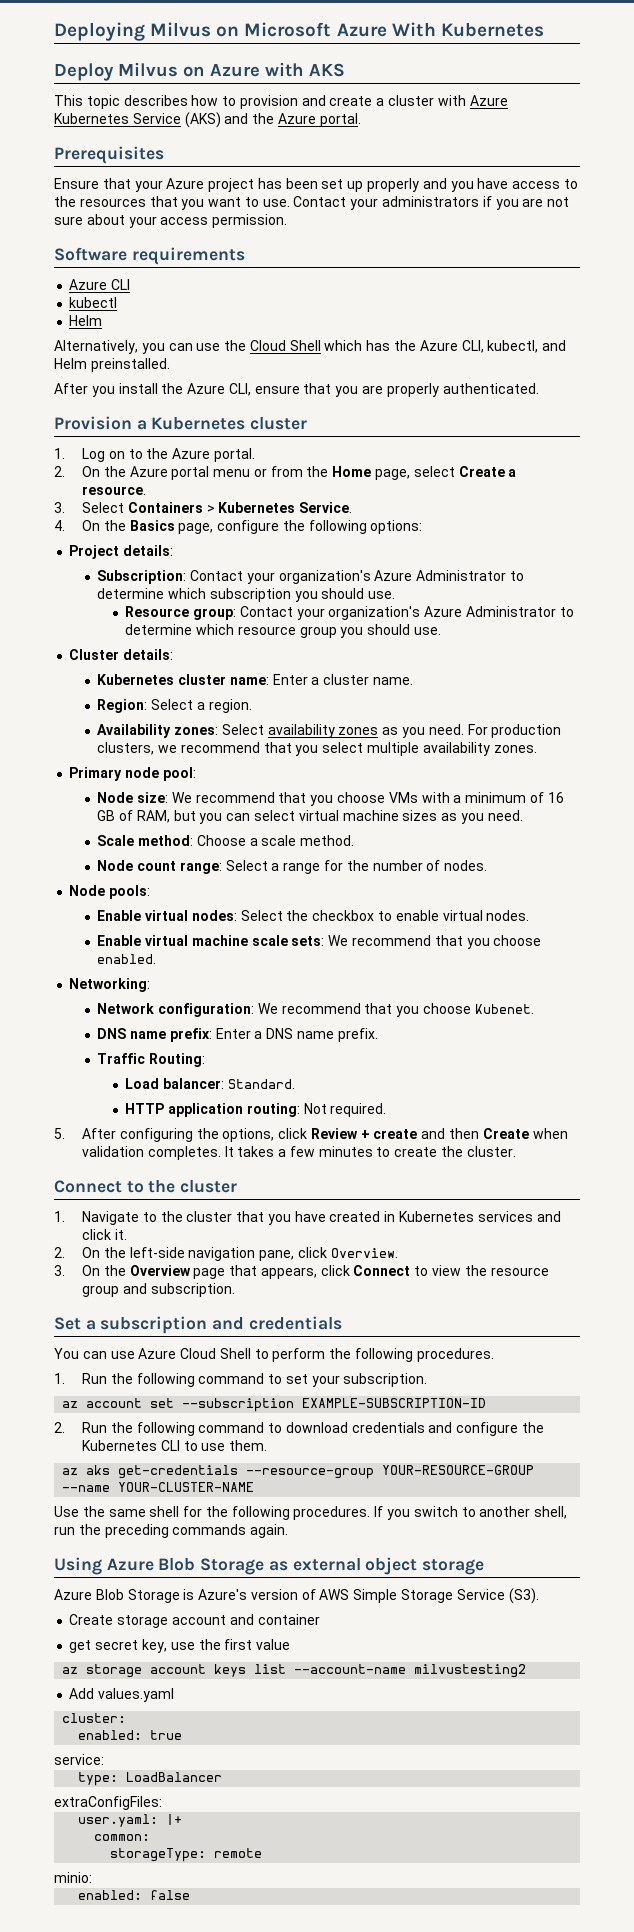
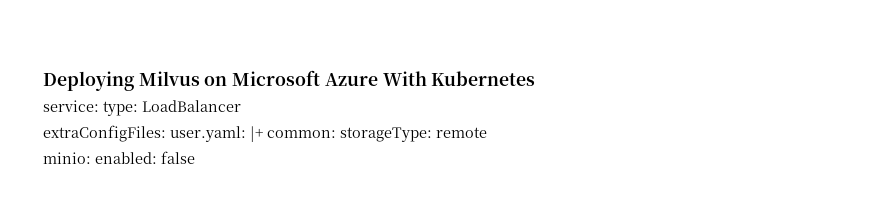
[54,62,345,81] [54,95,508,109] [54,112,361,128] [54,146,164,164] [54,178,578,192] [54,196,570,210] [54,214,288,228] [54,247,245,265] [69,279,131,290] [69,297,118,308] [69,315,103,326] [54,340,567,354] [54,358,170,372] [54,383,539,397] [54,416,308,430] [54,448,255,462] [54,466,517,480] [81,486,146,495] [54,502,353,513] [54,520,423,534] [69,545,174,559] [97,570,525,584] [97,588,396,602] [125,606,574,620] [125,624,441,638] [69,649,174,660] [97,674,414,685] [97,699,252,713] [97,724,562,738] [97,742,537,756] [69,767,196,781] [97,792,564,806] [97,810,523,824] [97,835,355,846] [97,860,488,874] [69,885,151,899] [97,910,530,921] [97,935,542,949] [97,954,157,964] [69,978,151,992] [97,1003,534,1017] [97,1028,378,1042] [97,1053,206,1067] [125,1078,295,1089] [125,1103,387,1117] [54,1128,568,1142] [81,1146,516,1160] [54,1180,238,1193] [54,1211,561,1225] [81,1229,127,1240] [54,1247,398,1261] [54,1265,549,1279] [81,1283,235,1297] [54,1316,342,1334] [54,1348,494,1362] [54,1373,428,1387] [62,1398,487,1412] [54,1422,544,1436] [81,1440,268,1451] [62,1465,535,1479] [62,1482,255,1492] [54,1506,568,1520] [54,1524,289,1538] [54,1557,485,1575] [54,1588,539,1604] [69,1614,320,1628] [69,1639,291,1653] [62,1664,527,1678] [69,1688,175,1702] [62,1713,127,1723] [78,1730,183,1740] // Deploy Milvus on Azure with AKS // This topic describes how to provision and create a cluster with Azure Kubernetes Service (AKS) and the Azure portal. // Prerequisites // Ensure that your Azure project has been set up properly and you have access to the resources that you want to use. Contact your administrators if you are not sure about your access permission. // Software requirements // Azure CLI // kubectl // Helm // Alternatively, you can use the Cloud Shell which has the Azure CLI, kubectl, and Helm preinstalled. // After you install the Azure CLI, ensure that you are properly authenticated. // Provision a Kubernetes cluster // 1. Log on to the Azure portal. // 2. On the Azure portal menu or from the Home page, select Create a resource. // 3. Select Containers > Kubernetes Service. // 4. On the Basics page, configure the following options: // Project details: // Subscription: Contact your organization's Azure Administrator to determine which subscription you should use. // Resource group: Contact your organization's Azure Administrator to determine which resource group you should use. // Cluster details: // Kubernetes cluster name: Enter a cluster name. // Region: Select a region. // Availability zones: Select availability zones as you need. For production clusters, we recommend that you select multiple availability zones. // Primary node pool: // Node size: We recommend that you choose VMs with a minimum of 16 GB of RAM, but you can select virtual machine sizes as you need. // Scale method: Choose a scale method. // Node count range: Select a range for the number of nodes. // Node pools: // Enable virtual nodes: Select the checkbox to enable virtual nodes. // Enable virtual machine scale sets: We recommend that you choose enabled. // Networking: // Network configuration: We recommend that you choose Kubenet. // DNS name prefix: Enter a DNS name prefix. // Traffic Routing: // Load balancer: Standard. // HTTP application routing: Not required. // 5. After configuring the options, click Review + create and then Create when validation completes. It takes a few minutes to create the cluster. // Connect to the cluster // 1. Navigate to the cluster that you have created in Kubernetes services and click it. // 2. On the left-side navigation pane, click Overview. // 3. On the Overview page that appears, click Connect to view the resource group and subscription. // Set a subscription and credentials // You can use Azure Cloud Shell to perform the following procedures. // 1. Run the following command to set your subscription. // az account set --subscription EXAMPLE-SUBSCRIPTION-ID // 2. Run the following command to download credentials and configure the Kubernetes CLI to use them. // az aks get-credentials --resource-group YOUR-RESOURCE-GROUP --name YOUR-CLUSTER-NAME // Use the same shell for the following procedures. If you switch to another shell, run the preceding commands again. // Using Azure Blob Storage as external object storage // Azure Blob Storage is Azure's version of AWS Simple Storage Service (S3). // Create storage account and container // get secret key, use the first value // az storage account keys list --account-name milvustesting2 // Add values.yaml // cluster: // enabled: true -> (536, 78) none
(104, 1759) // -> (99, 106) none
(162, 1803) // -> (166, 133) none
(183, 1819) // -> (263, 134) none
(151, 1837) // -> (336, 134) none
(92, 1877) // -> (91, 158) none

